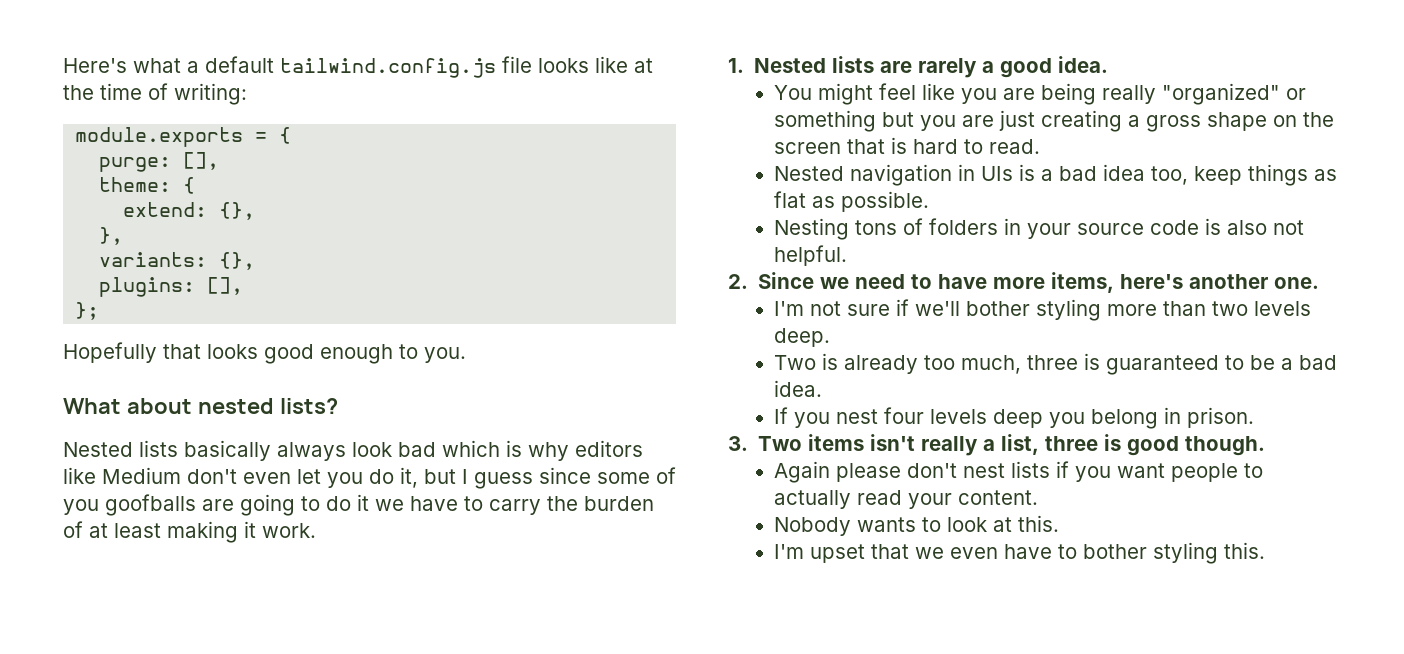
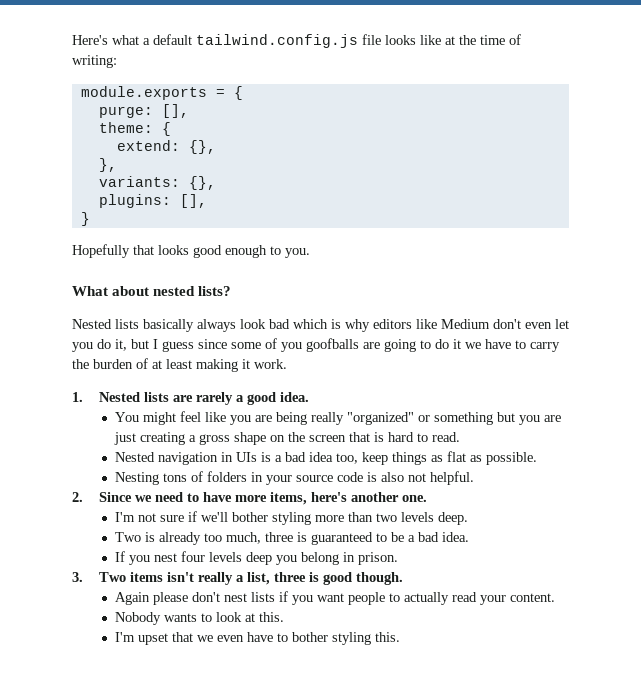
[75,302,100,320] }; -> [80,212,90,226] }

